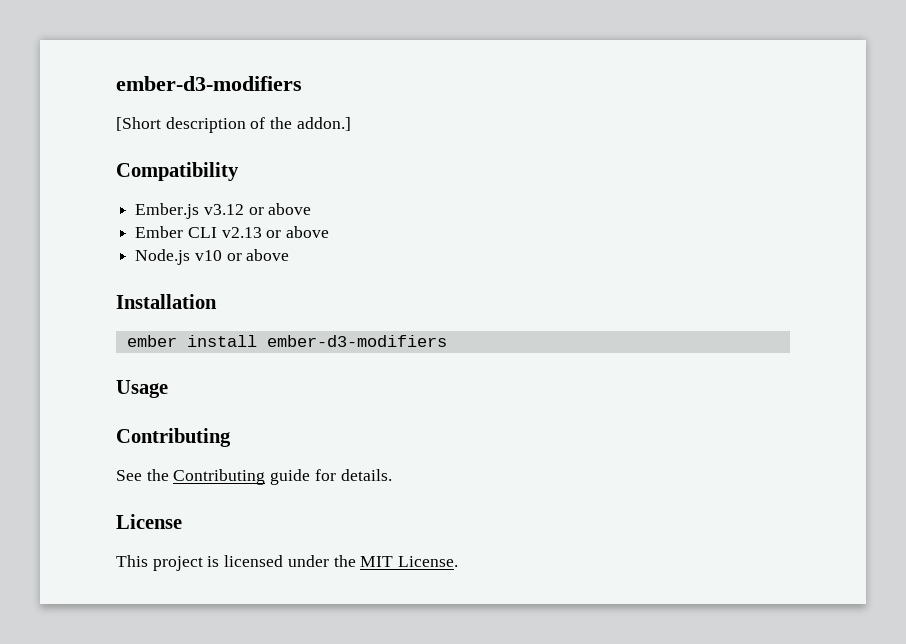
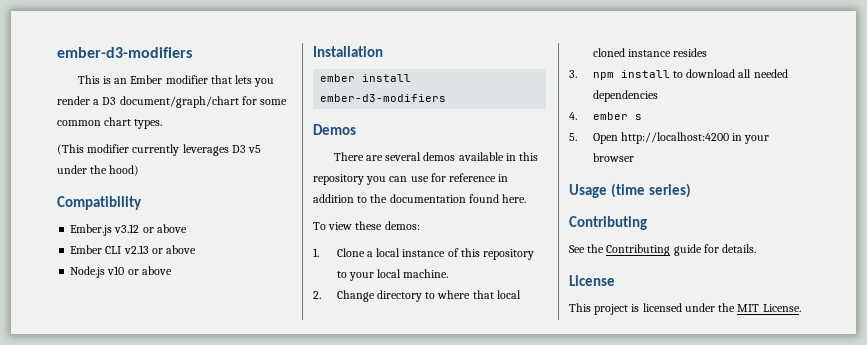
[116,76,302,91] [116,117,351,133] ember-d3-modifiers // [Short description of the addon.] -> [57,47,192,58] [77,75,275,87] [57,96,288,108] [57,117,163,129] [57,144,262,156] [57,165,140,176] ember-d3-modifiers // This is an Ember modifier that lets you render a D3 document/graph/chart for some common chart types. // (This modifier currently leverages D3 v5 under the hood)
(447, 341) none -> [313,124,356,135] [333,152,539,161] [313,173,509,185] [313,194,527,203] [313,221,420,230] [313,248,535,260] [336,269,449,281] [313,290,521,302] [592,48,708,57] [569,69,788,80] [592,90,658,102] [569,112,642,120] [569,132,770,144] [592,153,634,162] // Demos // There are several demos available in this repository you can use for reference in addition to the documentation found here. // To view these demos: // 1. Clone a local instance of this repository to your local machine. // 2. Change directory to where that local cloned instance resides // 3. npm install to download all needed dependencies // 4. ember s // 5. Open http://localhost:4200 in your browser
(168, 389) none -> [610,183,691,198] (time series)

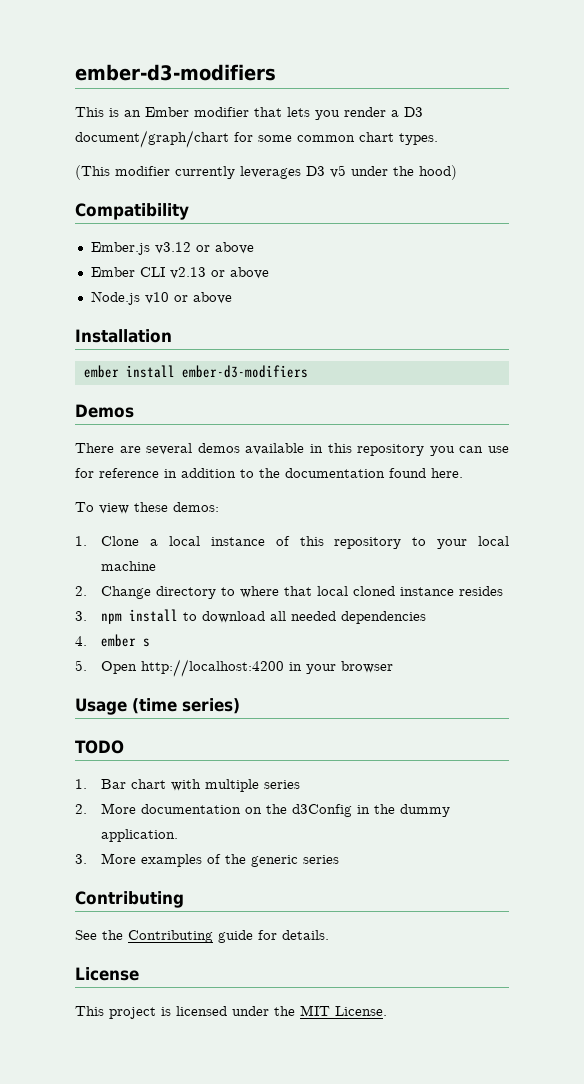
[403,269,449,278] machine. -> [101,561,157,571] machine
(691, 190) none -> [75,740,124,754] [75,779,301,792] [75,803,451,817] [101,829,179,842] [75,853,340,867] // TODO // 1. Bar chart with multiple series // 2. More documentation on the d3Config in the dummy application. // 3. More examples of the generic series

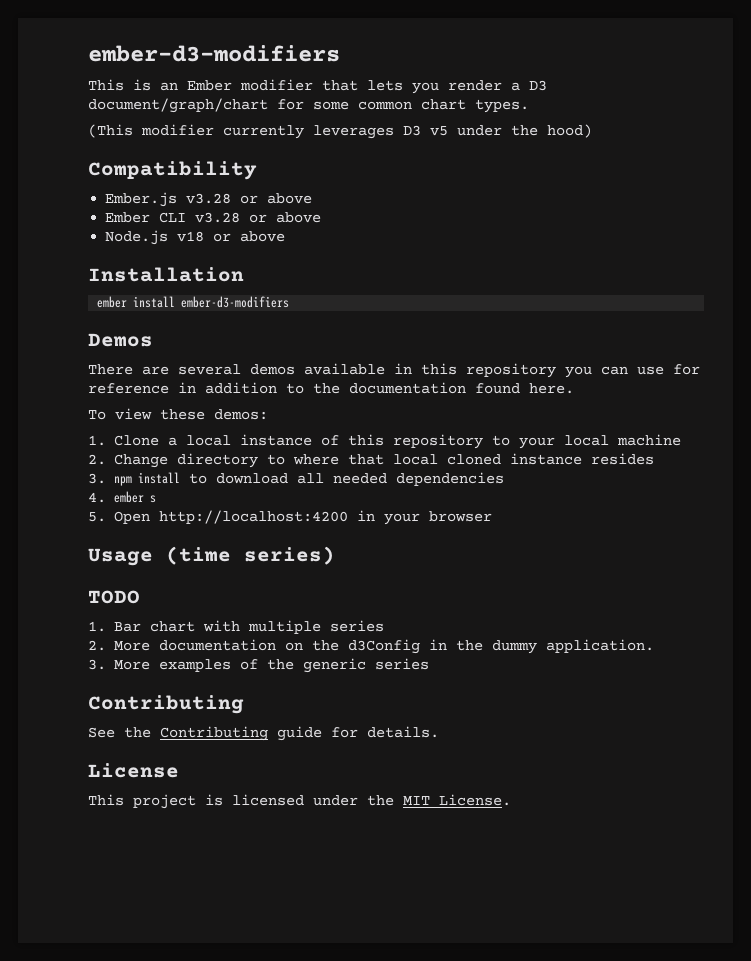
[154,242,191,254] v3.12 -> [186,193,232,204] v3.28
[169,267,206,279] v2.13 -> [195,212,241,223] v3.28
[144,292,169,304] v10 -> [177,231,205,242] v18

